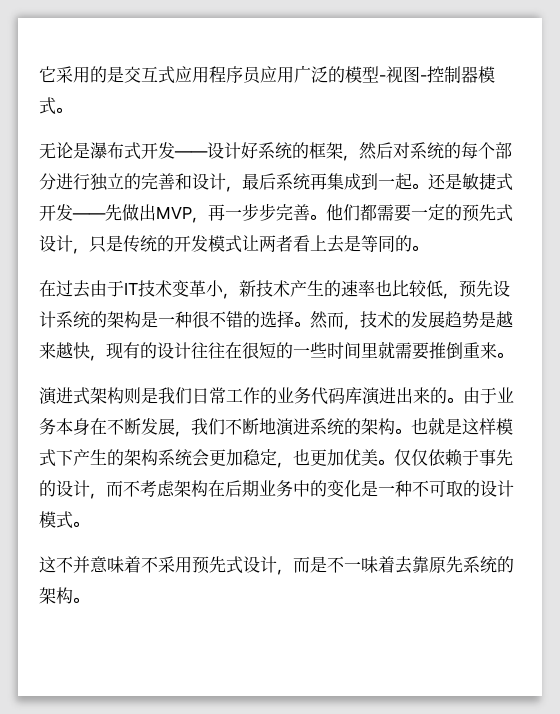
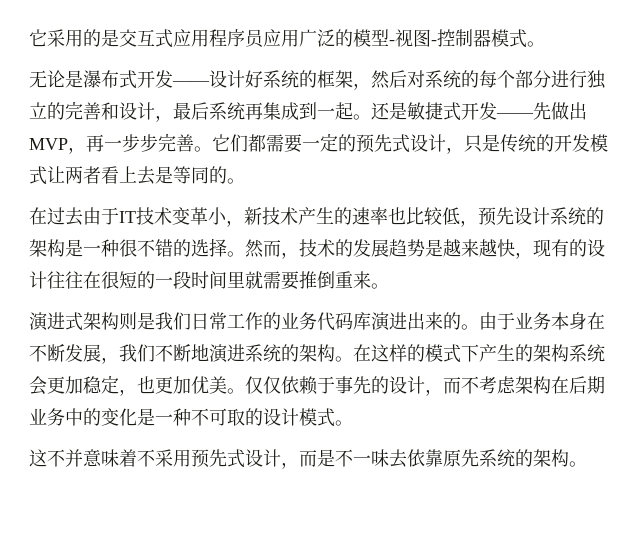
[326,204,343,221] 他 -> [212,134,230,152] 它
[310,342,327,358] 些 -> [173,271,191,289] 段
[411,417,496,435] 也就是这样 -> [353,344,425,362] 在这样的
[378,556,412,574] 着去 -> [389,449,425,468] 去依

